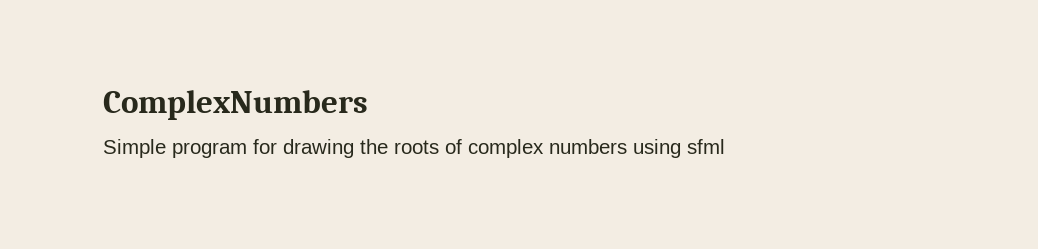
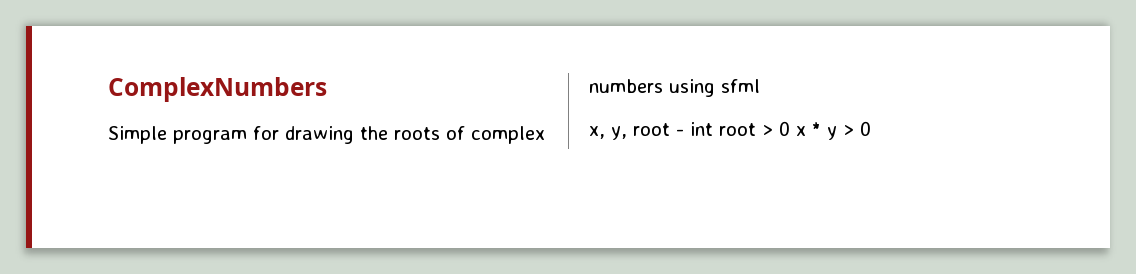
(725, 146) none -> [589,121,871,140] // x, y, root - int root > 0 x * y > 0

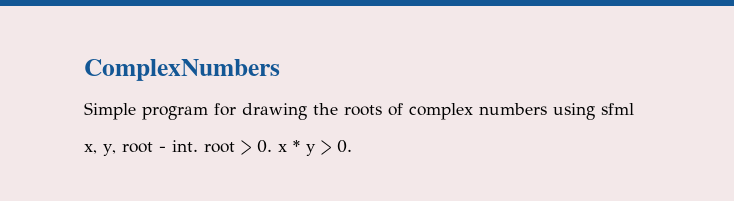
[690,122,713,136] int -> [171,140,198,152] int.
[779,121,790,136] 0 -> [256,140,272,153] 0.
[860,121,871,136] 0 -> [336,140,352,153] 0.

